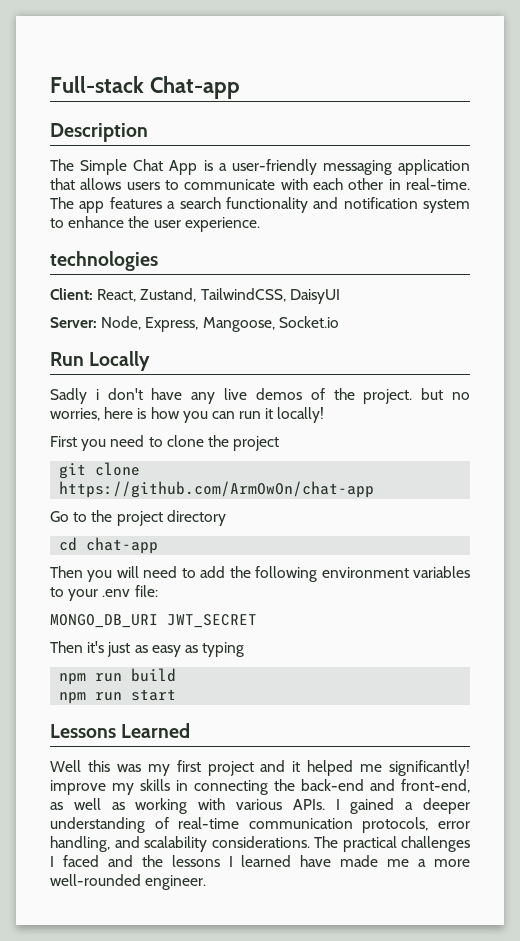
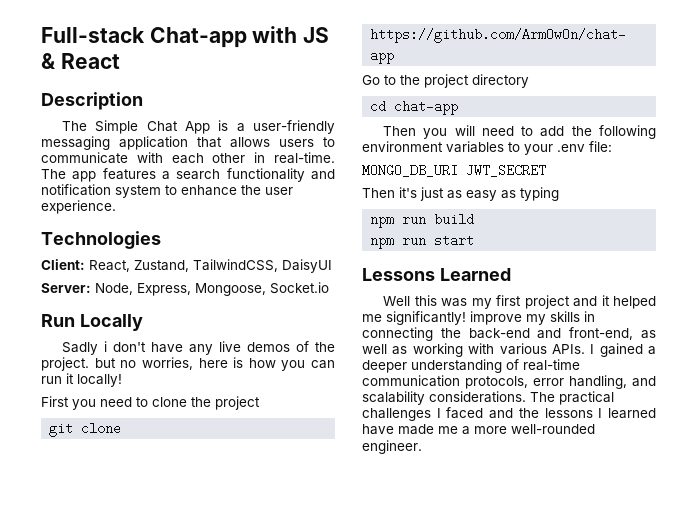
(240, 87) none -> [252,26,330,43] [41,53,120,69] with JS & React
[50,251,158,271] technologies -> [41,231,161,249] Technologies
[202,317,275,332] Mangoose, -> [195,283,266,296] Mongoose,

